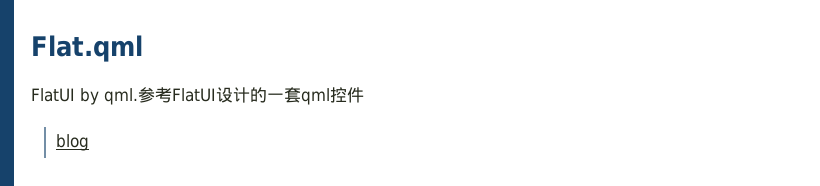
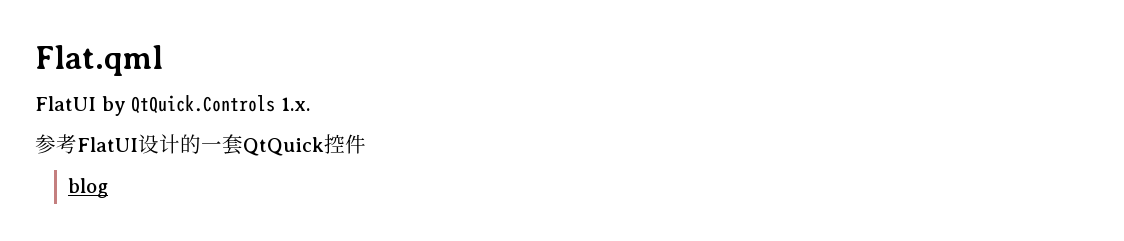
[104,88,138,105] qml. -> [131,95,310,114] QtQuick.Controls 1.x. //
[301,88,330,105] qml -> [243,137,324,156] QtQuick

